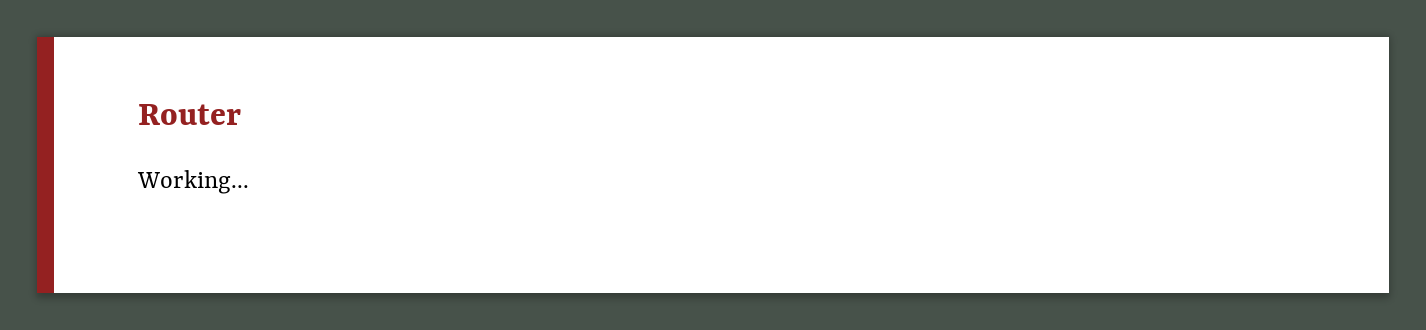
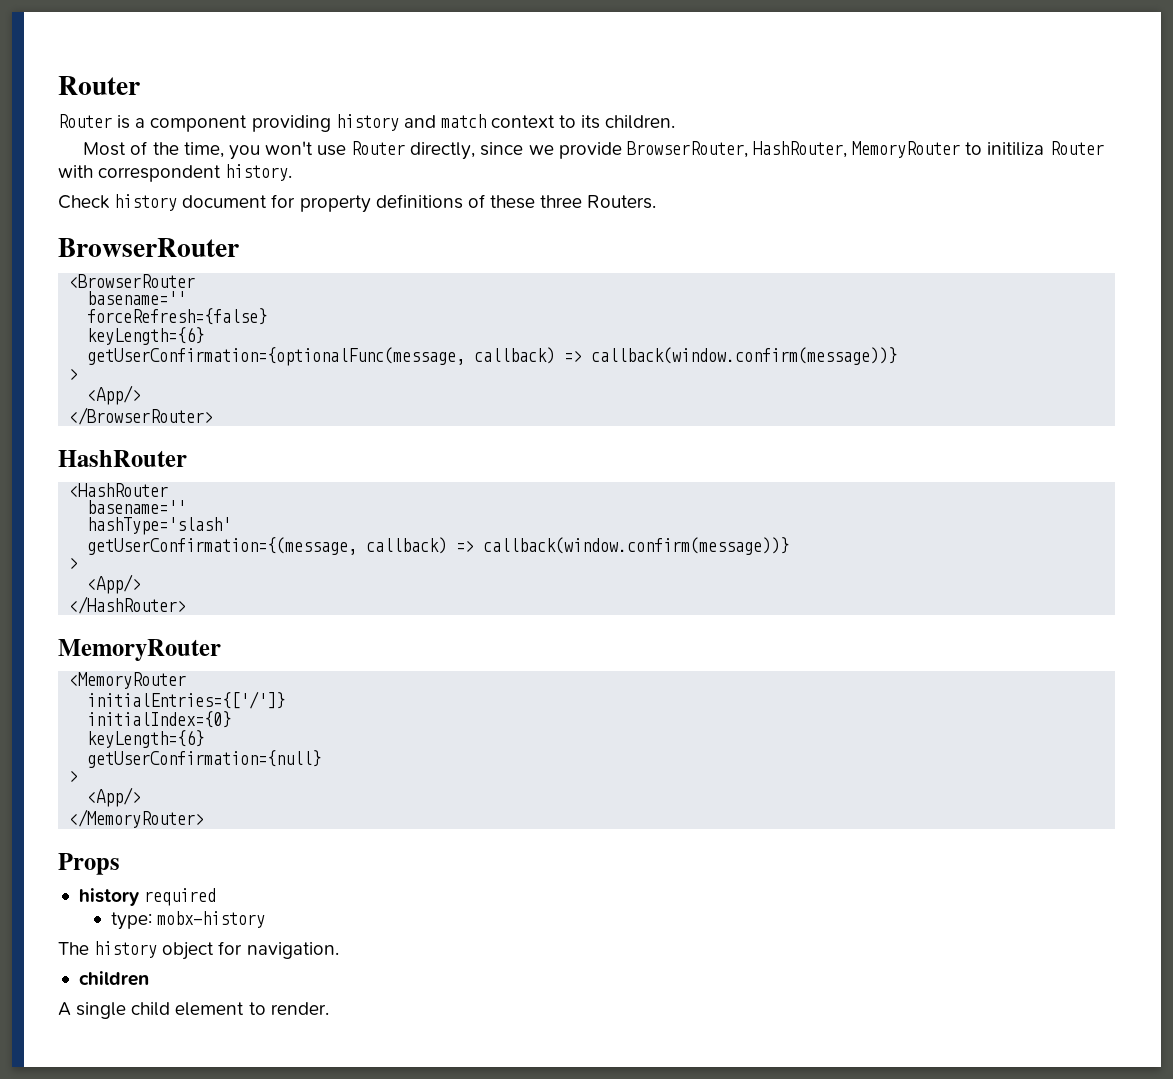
[137,170,249,194] Working... -> [58,114,676,132] [83,141,1104,160] [58,164,293,182] [58,194,657,213] [58,238,239,257] [69,274,196,288] [87,291,187,305] [87,308,268,325] [87,327,205,345] [87,347,898,366] [69,368,79,380] [87,385,142,405] [69,407,214,425] [58,450,187,467] [69,483,169,497] [87,500,187,514] [87,517,232,535] [87,537,790,555] [69,557,79,569] [87,574,142,594] [69,596,187,614] [58,639,221,661] [69,672,187,689] [87,691,286,709] [87,711,232,728] [87,730,205,748] [87,750,322,768] [69,770,79,782] [87,787,142,807] [69,809,205,828] [58,853,120,875] [78,888,217,906] [111,911,266,930] [58,941,339,960] [78,971,149,986] [58,1002,329,1019] Router is a component providing history and match context to its children. // Most of the time, you won't use Router directly, since we provide BrowserRouter, HashRouter, MemoryRouter to initiliza Router with correspondent history. // Check history document for property definitions of these three Routers. // BrowserRouter // <BrowserRouter // basename='' // forceRefresh={false} // keyLength={6} // getUserConfirmation={optionalFunc(message, callback) => callback(window.confirm(message))} // > // <App/> // </BrowserRouter> // HashRouter // <HashRouter // basename='' // hashType='slash' // getUserConfirmation={(message, callback) => callback(window.confirm(message))} // > // <App/> // </HashRouter> // MemoryRouter // <MemoryRouter // initialEntries={['/']} // initialIndex={0} // keyLength={6} // getUserConfirmation={null} // > // <App/> // </MemoryRouter> // Props // history required // type: mobx-history // The history object for navigation. // children // A single child element to render.

